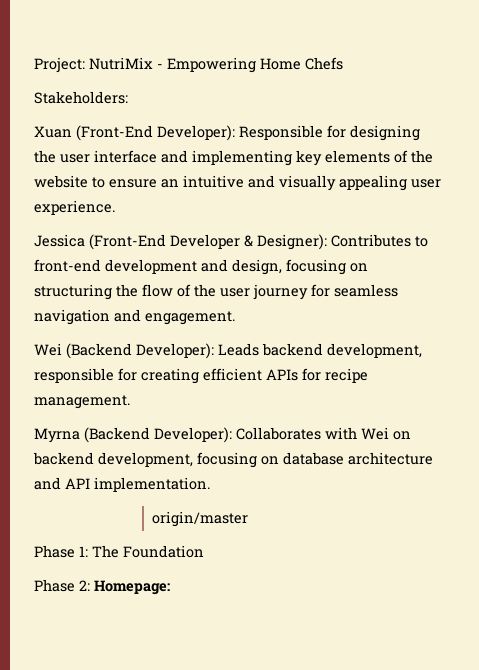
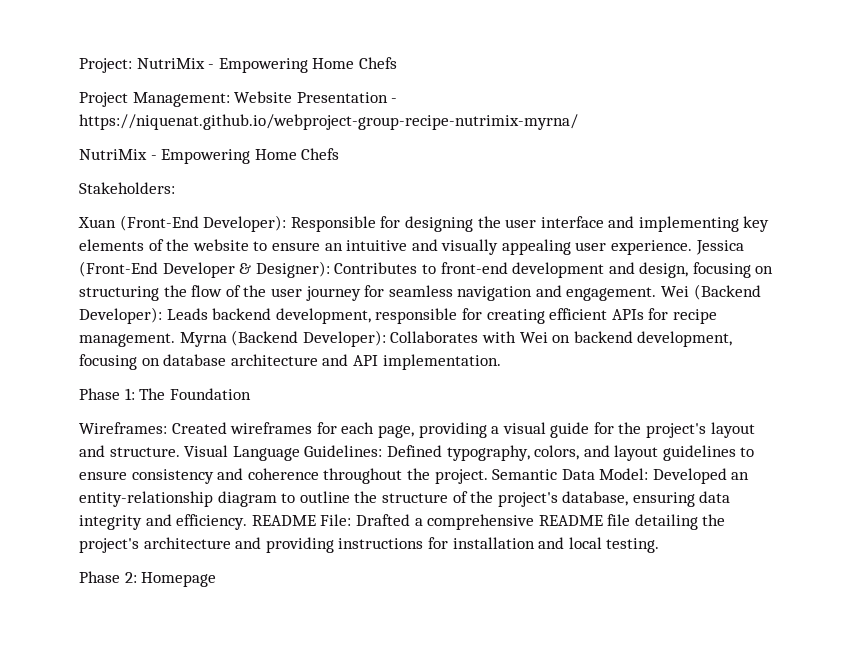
(343, 63) none -> [79,91,398,107] [79,114,578,130] [79,148,340,164] // Project Management: Website Presentation - https://niquenat.github.io/webproject-group-recipe-nutrimix-myrna/ // NutriMix - Empowering Home Chefs
(115, 207) // -> (693, 247) none
(235, 318) // -> (657, 294) none
(130, 402) // -> (175, 340) none
[151,511,248,527] // origin/master -> (501, 362) none
(204, 551) none -> [79,422,755,438] [79,445,755,461] [79,468,750,484] [79,491,731,507] [79,514,726,530] [79,537,660,553] // Wireframes: Created wireframes for each page, providing a visual guide for the project's layout and structure. Visual Language Guidelines: Defined typography, colors, and layout guidelines to ensure consistency and coherence throughout the project. Semantic Data Model: Developed an entity-relationship diagram to outline the structure of the project's database, ensuring data integrity and efficiency. README File: Drafted a comprehensive README file detailing the project's architecture and providing instructions for installation and local testing.
[94,580,170,595] Homepage: -> [141,572,217,587] Homepage

